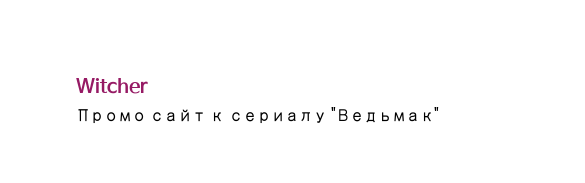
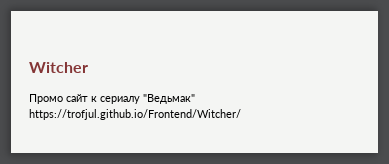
(439, 115) none -> [29,109,241,120] https://trofjul.github.io/Frontend/Witcher/

